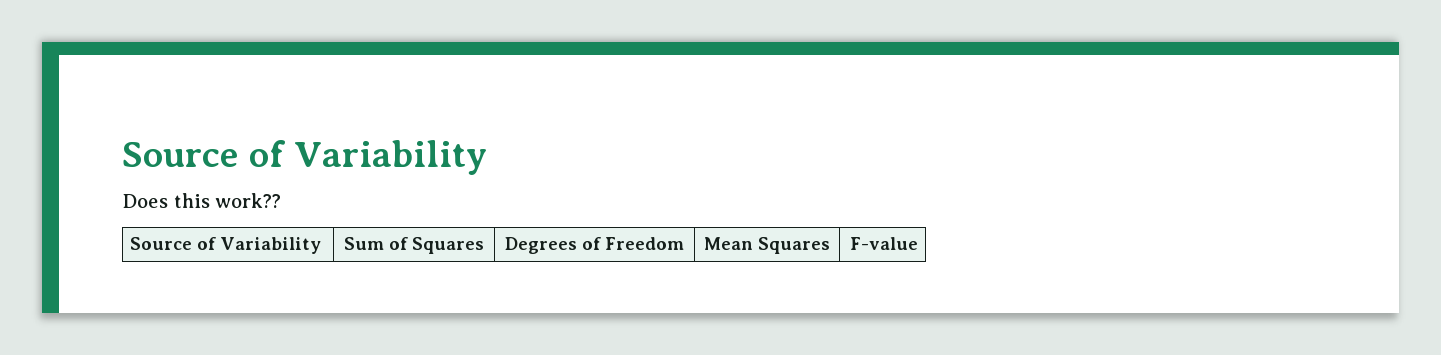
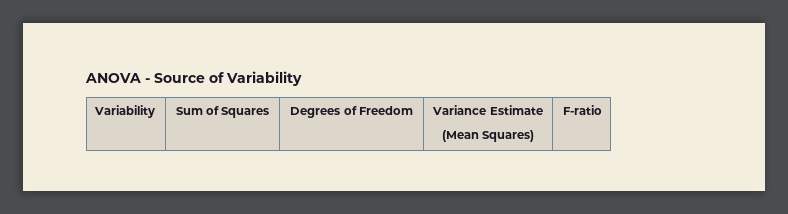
[122,140,487,175] [122,193,282,208] [130,237,217,250] Source of Variability // Does this work?? // Source of -> [85,71,302,86] ANOVA - Source of Variability //
[704,237,830,254] [849,237,918,250] Mean Squares | F-value -> [432,105,543,115] [441,130,535,142] [562,105,602,115] Variance Estimate // (Mean Squares) | F-ratio

